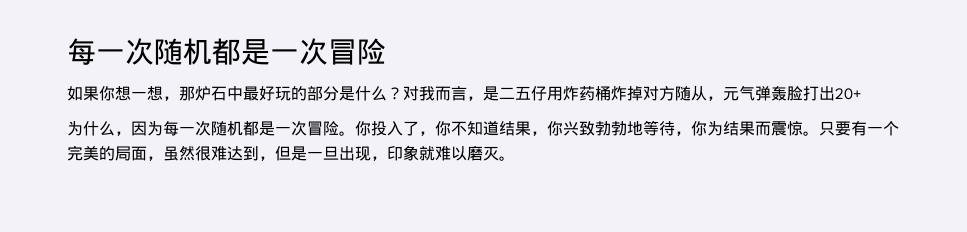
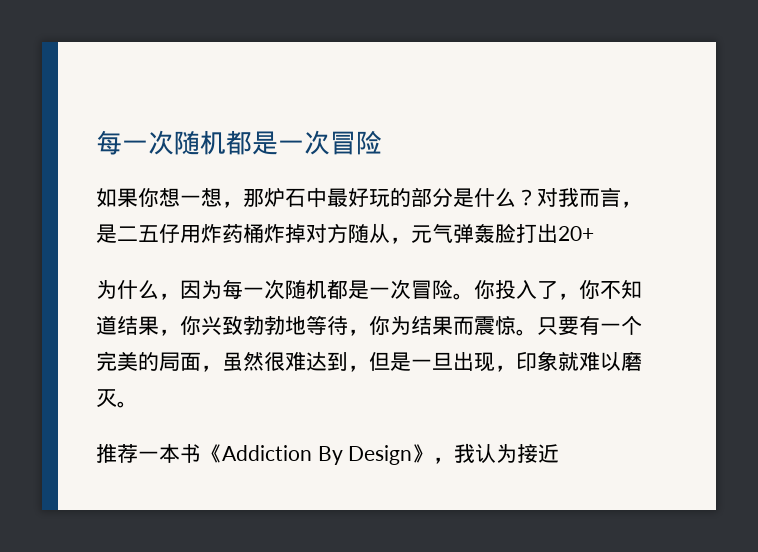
(515, 158) none -> [96,443,560,465] // 推荐一本书《Addiction By Design》，我认为接近

